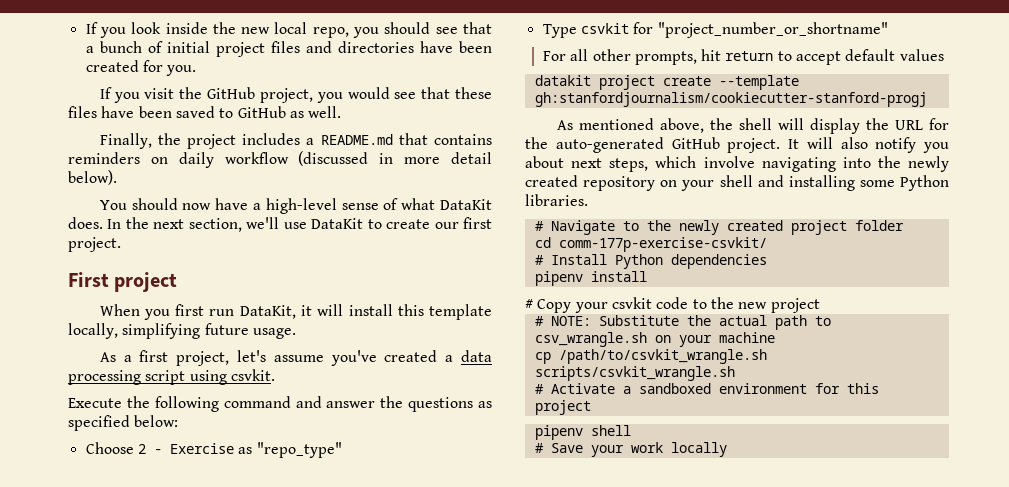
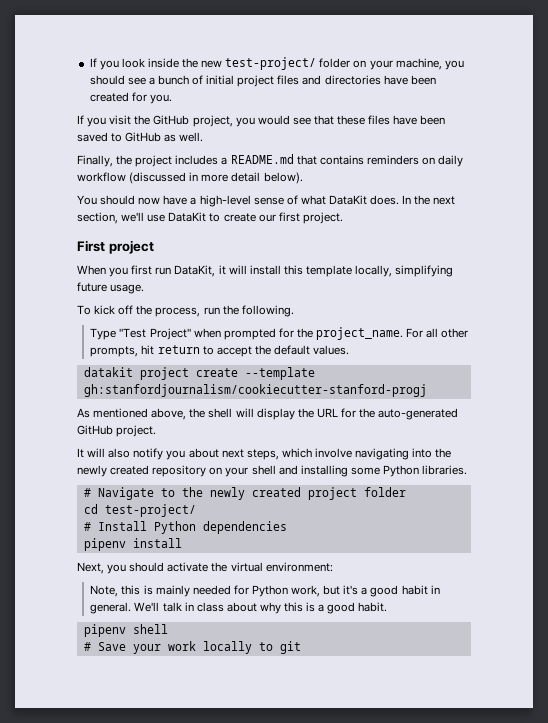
[274,22,349,38] local repo, -> [225,57,442,70] test-project/ folder on your machine,
[463,22,492,34] that -> (146, 81) none
[99,350,493,366] [68,369,275,385] [68,396,492,412] [68,415,179,431] [85,442,342,458] [542,22,888,38] As a first project, let's assume you've created a data processing script using csvkit. // Execute the following command and answer the questions as specified below: // Choose 2 - Exercise as "repo_type" // Type csvkit for "project_number_or_shortname" // -> [77,305,294,317] [90,327,404,340] To kick off the process, run the following. // Type "Test Project" when prompted for the project_name.
[845,49,944,61] default values -> [254,345,350,355] the default values.
(781, 145) none -> (157, 431) //
[558,237,767,252] comm-177p-exercise-csvkit/ -> [104,504,196,517] test-project/
[525,297,820,313] [534,315,831,330] [534,332,775,347] [534,349,767,364] [534,366,735,381] [534,383,879,394] [534,400,591,415] # Copy your csvkit code to the new project // # NOTE: Substitute the actual path to csv_wrangle.sh on your machine // cp /path/to/csvkit_wrangle.sh scripts/csvkit_wrangle.sh // # Activate a sandboxed environment for this project -> [77,562,333,574] [90,585,440,597] [90,602,388,614] Next, you should activate the virtual environment: // Note, this is mainly needed for Python work, but it's a good habit in general. We'll talk in class about why this is a good habit.
(727, 449) none -> [258,641,301,654] to git

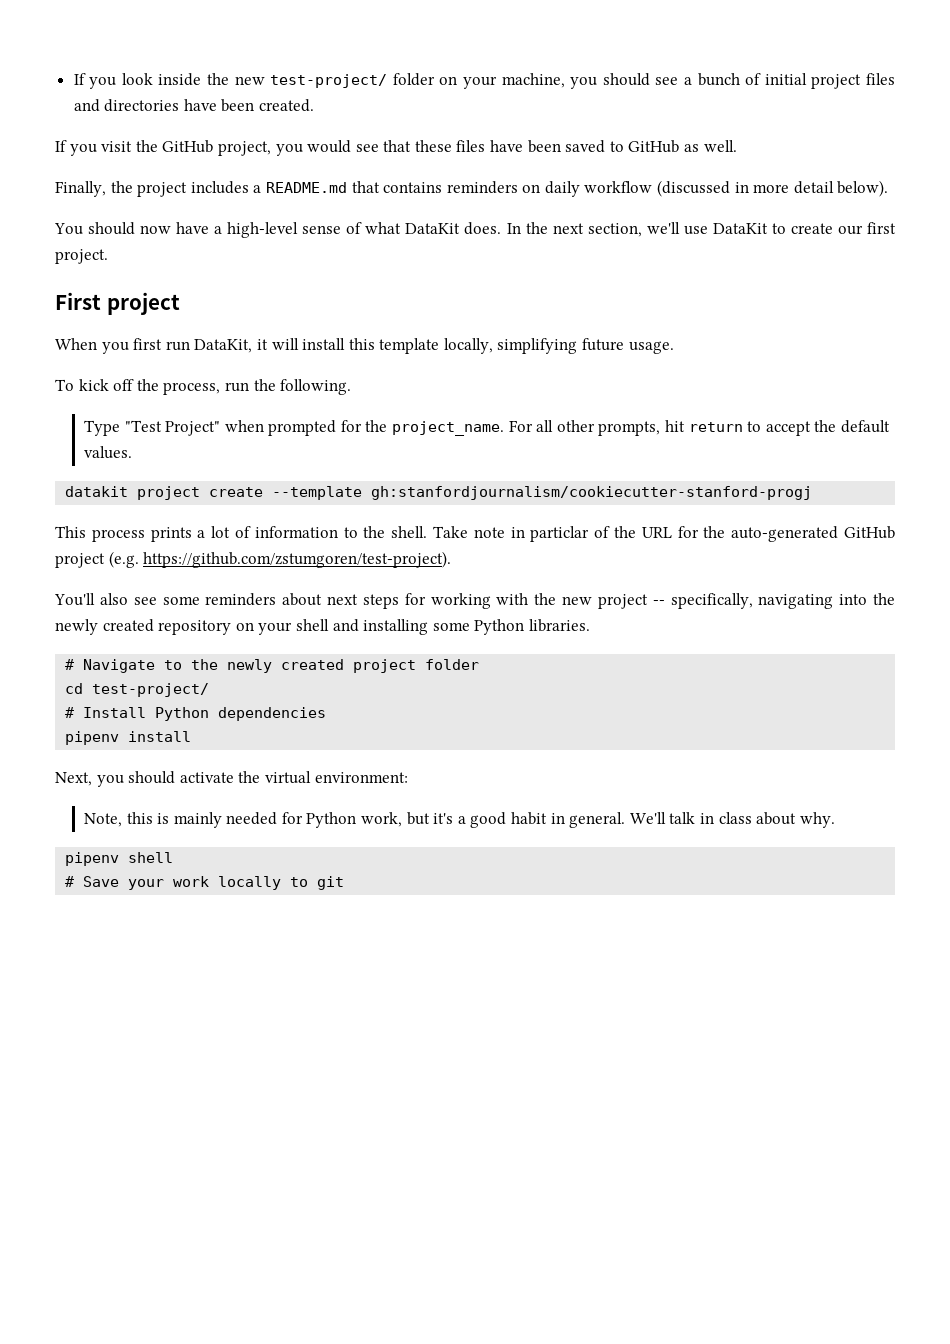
[89,92,172,104] created for you. -> [259,99,315,112] created.
[77,408,295,420] As mentioned above, the shell will display -> [55,526,611,542] This process prints a lot of information to the shell. Take note in particlar of
[116,425,157,437] [77,448,352,460] project. // It will also notify you about next steps, which involve -> [55,551,452,568] [54,593,753,609] project (e.g. https://github.com/zstumgoren/test-project). // You'll also see some reminders about next steps for working with the new project -- specifically,
[259,602,388,614] why this is a good habit. -> [799,812,835,828] why.

